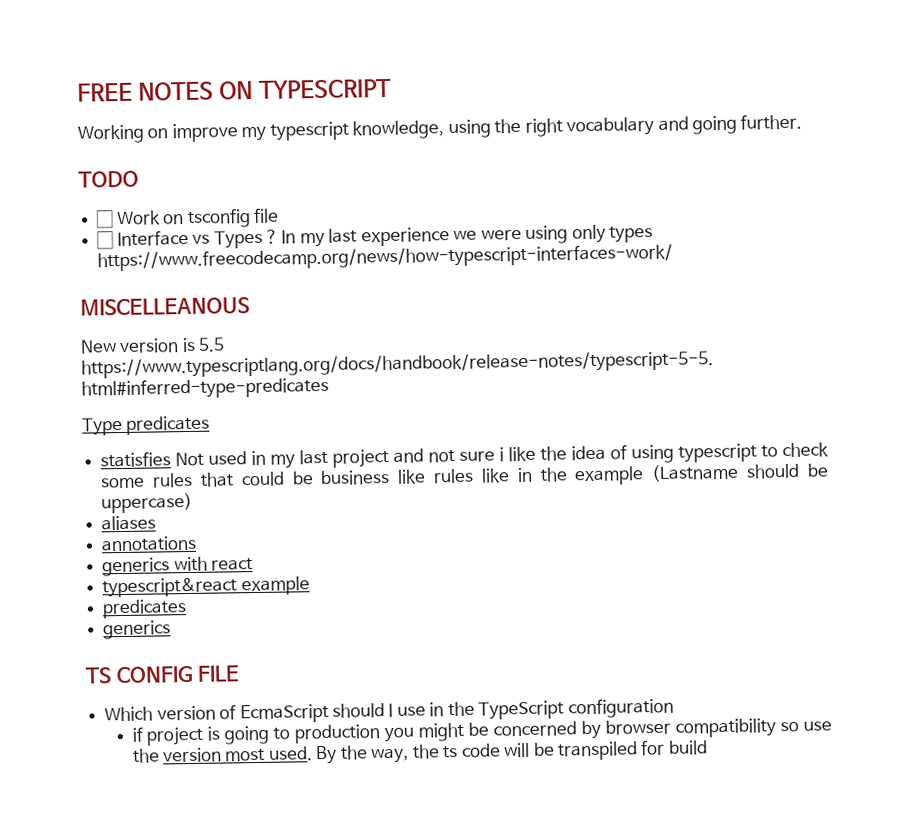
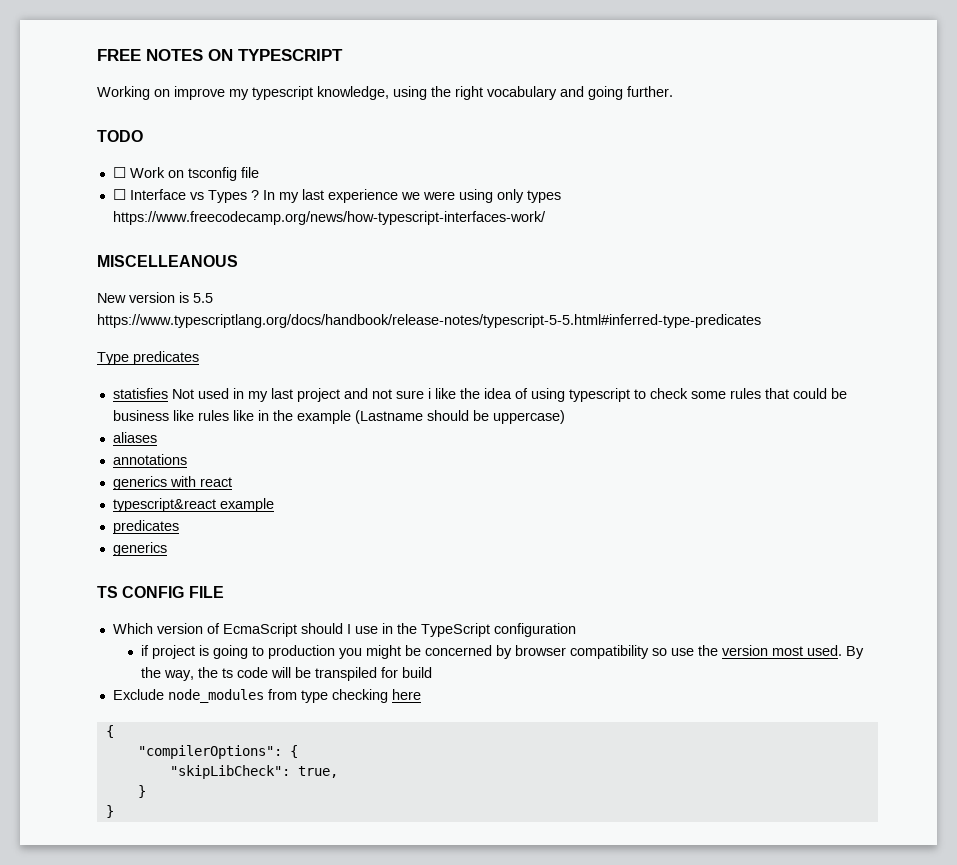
(708, 747) none -> [112,689,421,703] [105,725,114,738] [137,745,298,759] [169,765,338,779] [137,785,146,798] [105,805,114,818] // Exclude node_modules from type checking here // { // "compilerOptions": { // "skipLibCheck": true, // } // }

